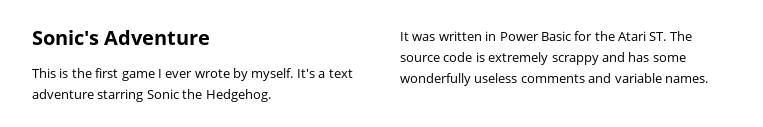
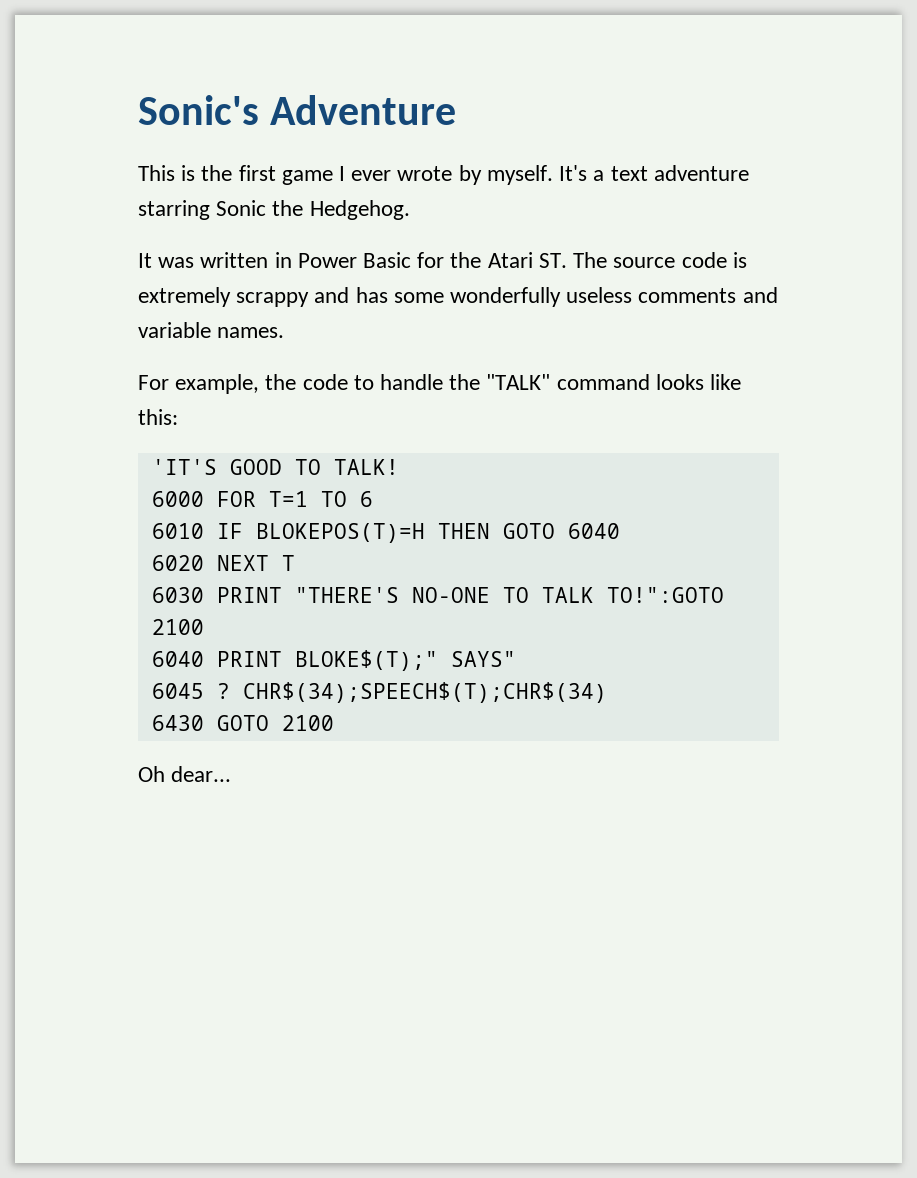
(708, 79) none -> [138,374,742,394] [138,409,178,425] [151,459,399,475] [151,491,373,507] [151,523,620,543] [151,555,295,571] [151,587,724,603] [151,619,204,635] [151,650,516,671] [151,682,607,703] [151,715,334,731] [138,766,232,782] // For example, the code to handle the "TALK" command looks like this: // 'IT'S GOOD TO TALK! // 6000 FOR T=1 TO 6 // 6010 IF BLOKEPOS(T)=H THEN GOTO 6040 // 6020 NEXT T // 6030 PRINT "THERE'S NO-ONE TO TALK TO!":GOTO 2100 // 6040 PRINT BLOKE$(T);" SAYS" // 6045 ? CHR$(34);SPEECH$(T);CHR$(34) // 6430 GOTO 2100 // Oh dear...

